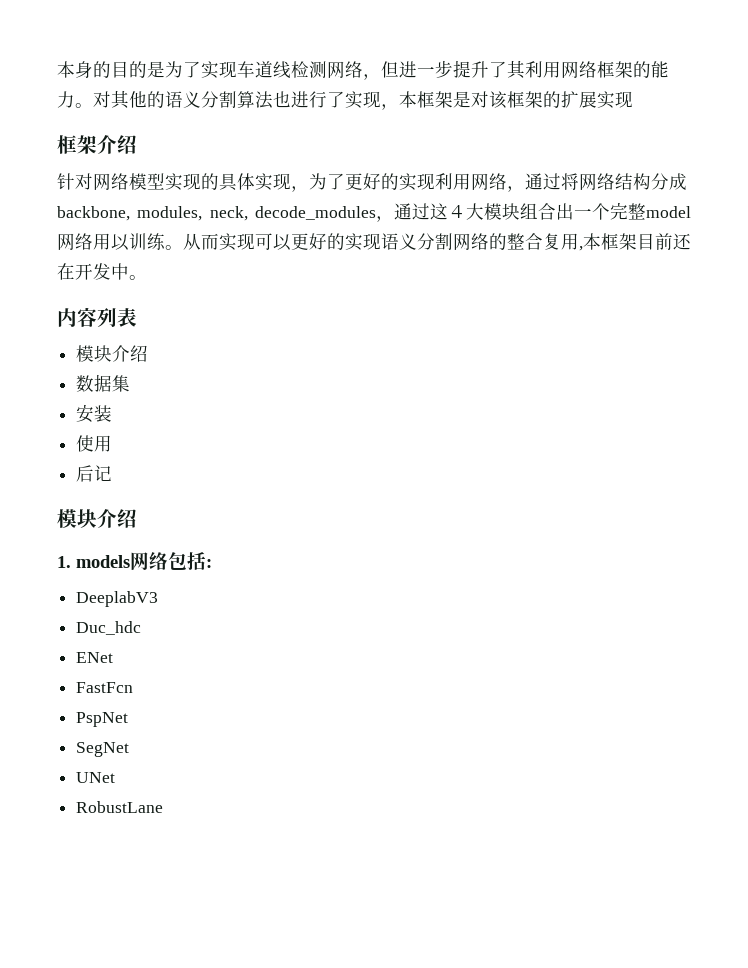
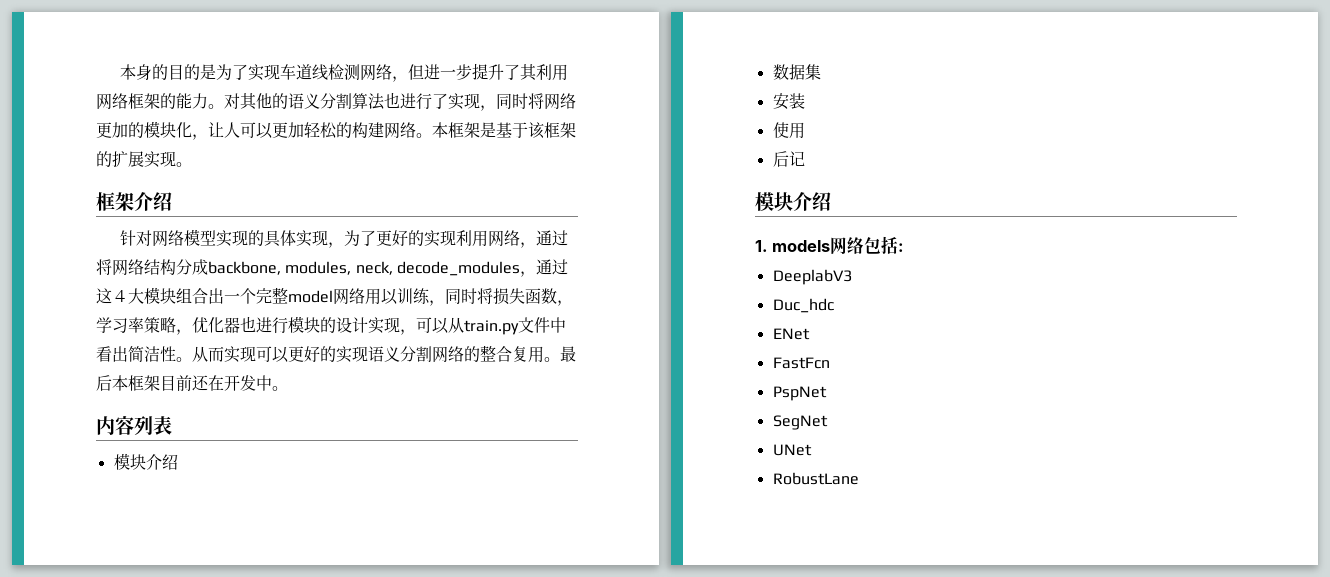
(399, 107) none -> [496,93,576,110] [96,121,432,140] 同时将网络更加的模块化，让人可以更加轻松的构建网络。
[471,91,489,108] 对 -> [496,122,528,138] 基于
(633, 99) none -> [176,162,192,167] 。
(166, 241) none -> [429,288,573,306] [96,316,566,335] [96,346,176,362] ，同时将损失函数，学习率策略，优化器也进行模块的设计实现，可以从train.py文件中看出简洁性
[579,246,583,251] , -> [544,346,576,362] [96,375,112,391] 。最后

